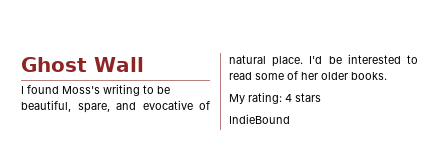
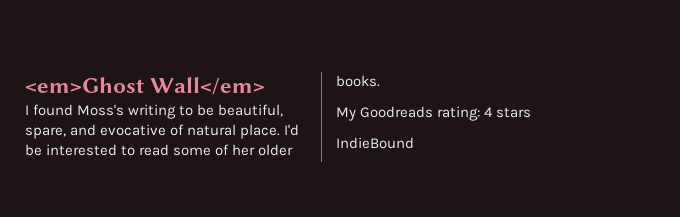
[21,57,144,72] Ghost Wall -> [25,77,266,95] <em>Ghost Wall</em>
(245, 99) none -> [360,106,434,118] Goodreads

